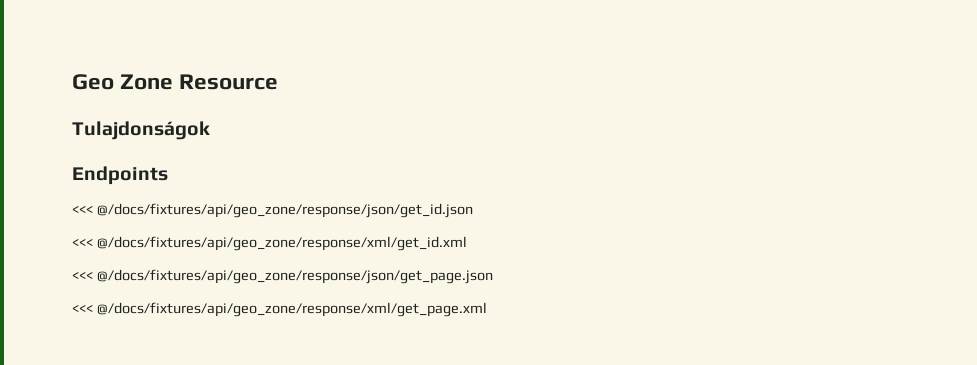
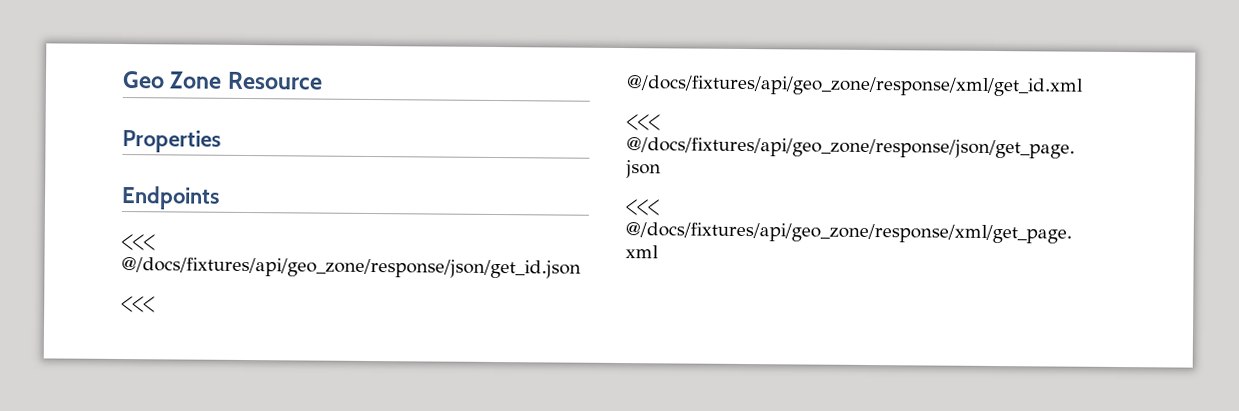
[72,121,210,140] Tulajdonságok -> [122,130,221,153] Properties

